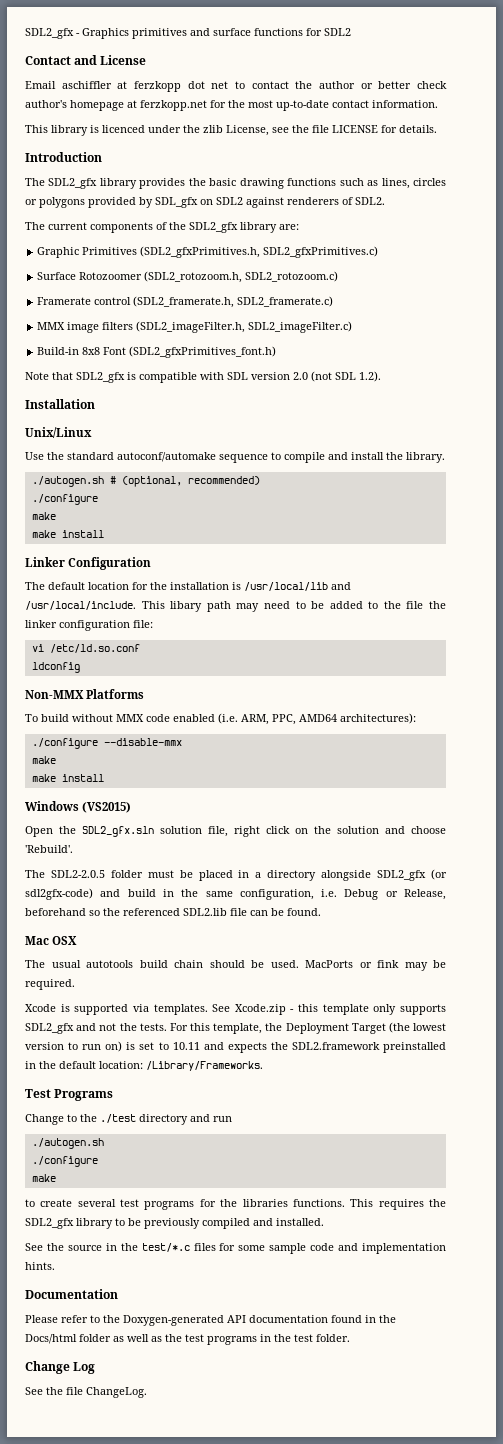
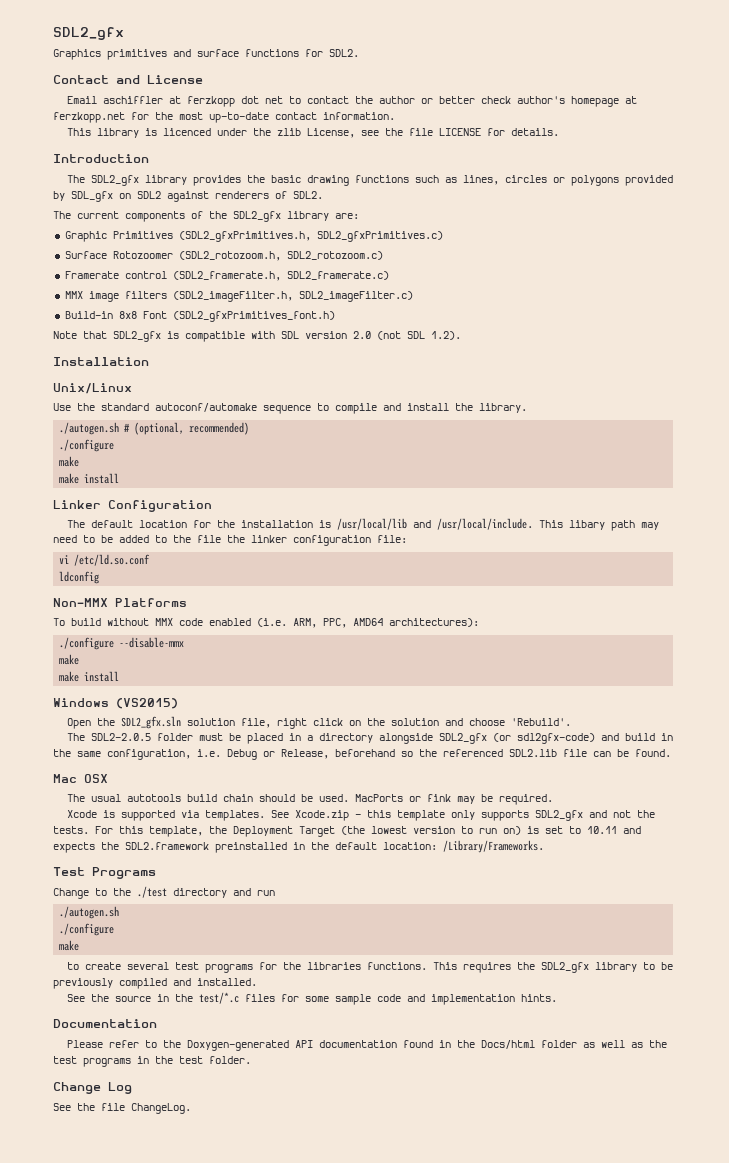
[25,28,80,39] SDL2_gfx - -> [53,27,124,40] SDL2_gfx //
[324,28,351,36] SDL2 -> [329,49,359,57] SDL2.

